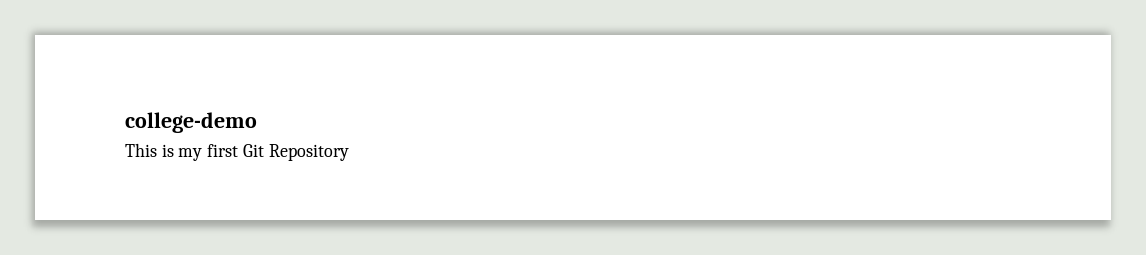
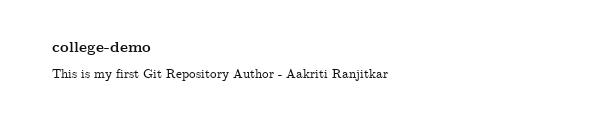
(349, 152) none -> [233,69,388,81] Author - Aakriti Ranjitkar

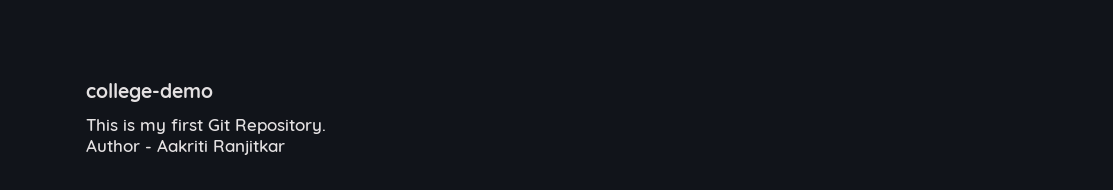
[166,69,229,81] Repository -> [235,119,326,134] Repository. //

